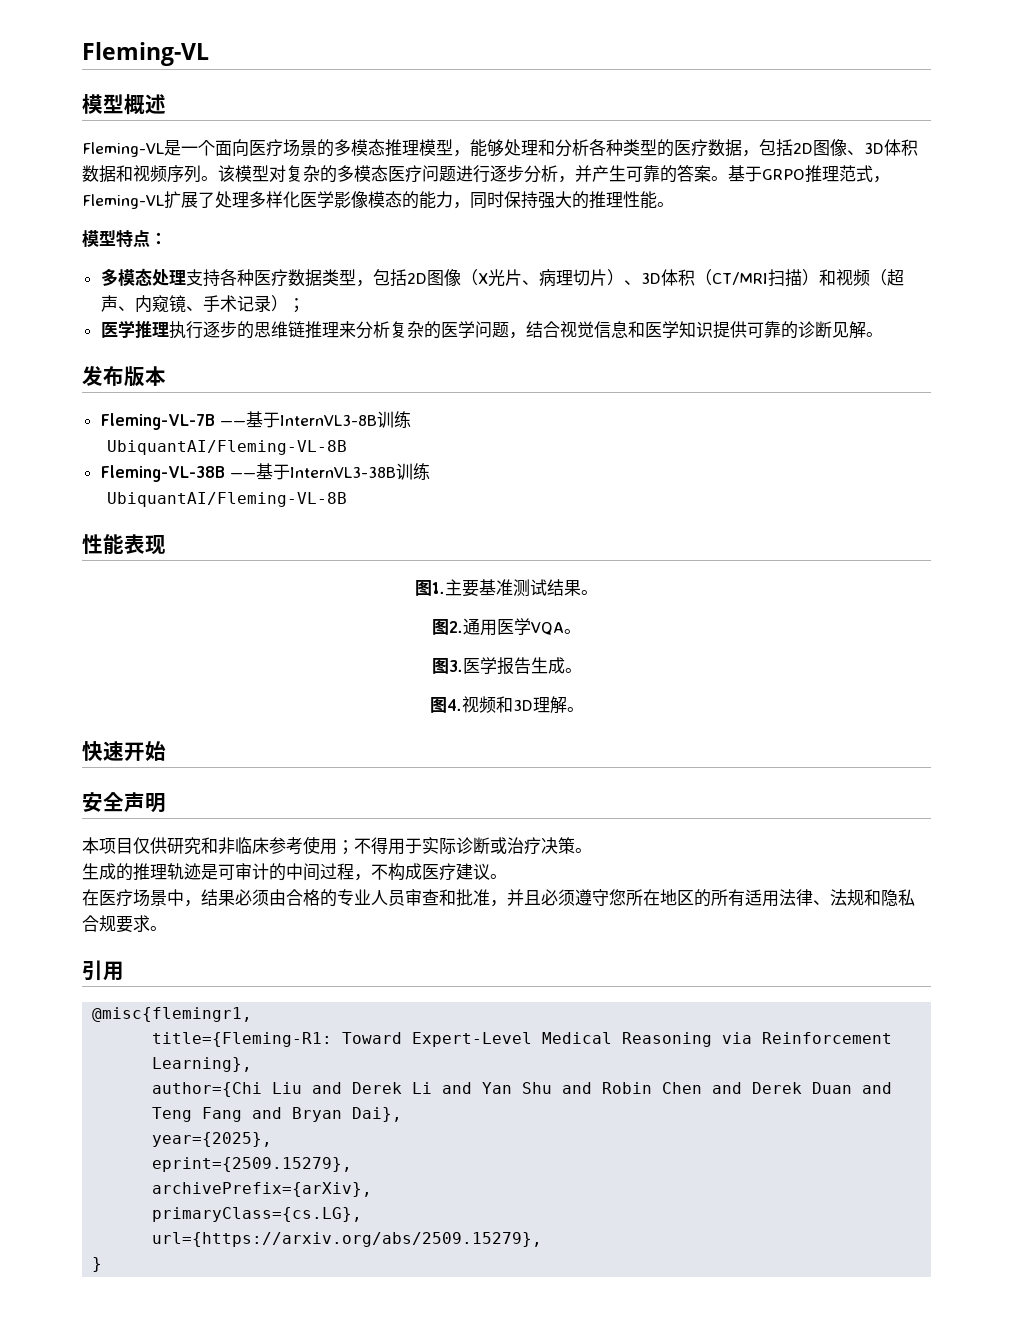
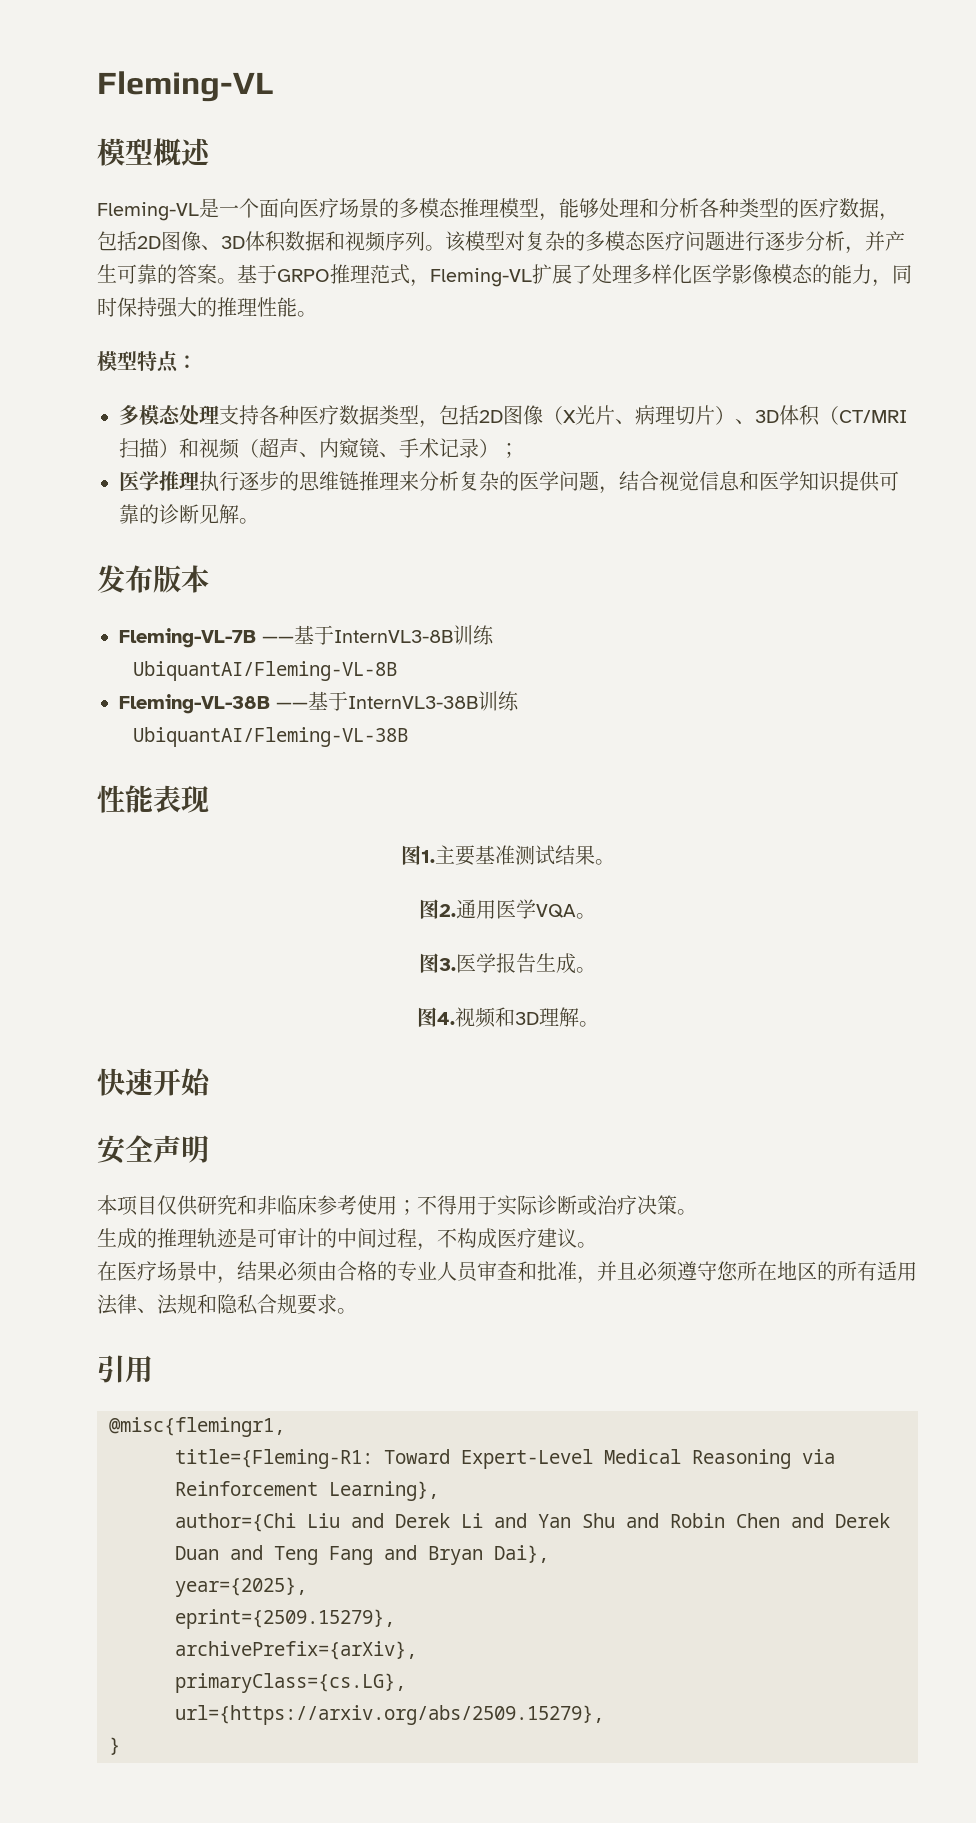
[106,492,347,507] UbiquantAI/Fleming-VL-8B -> [133,727,409,747] UbiquantAI/Fleming-VL-38B

